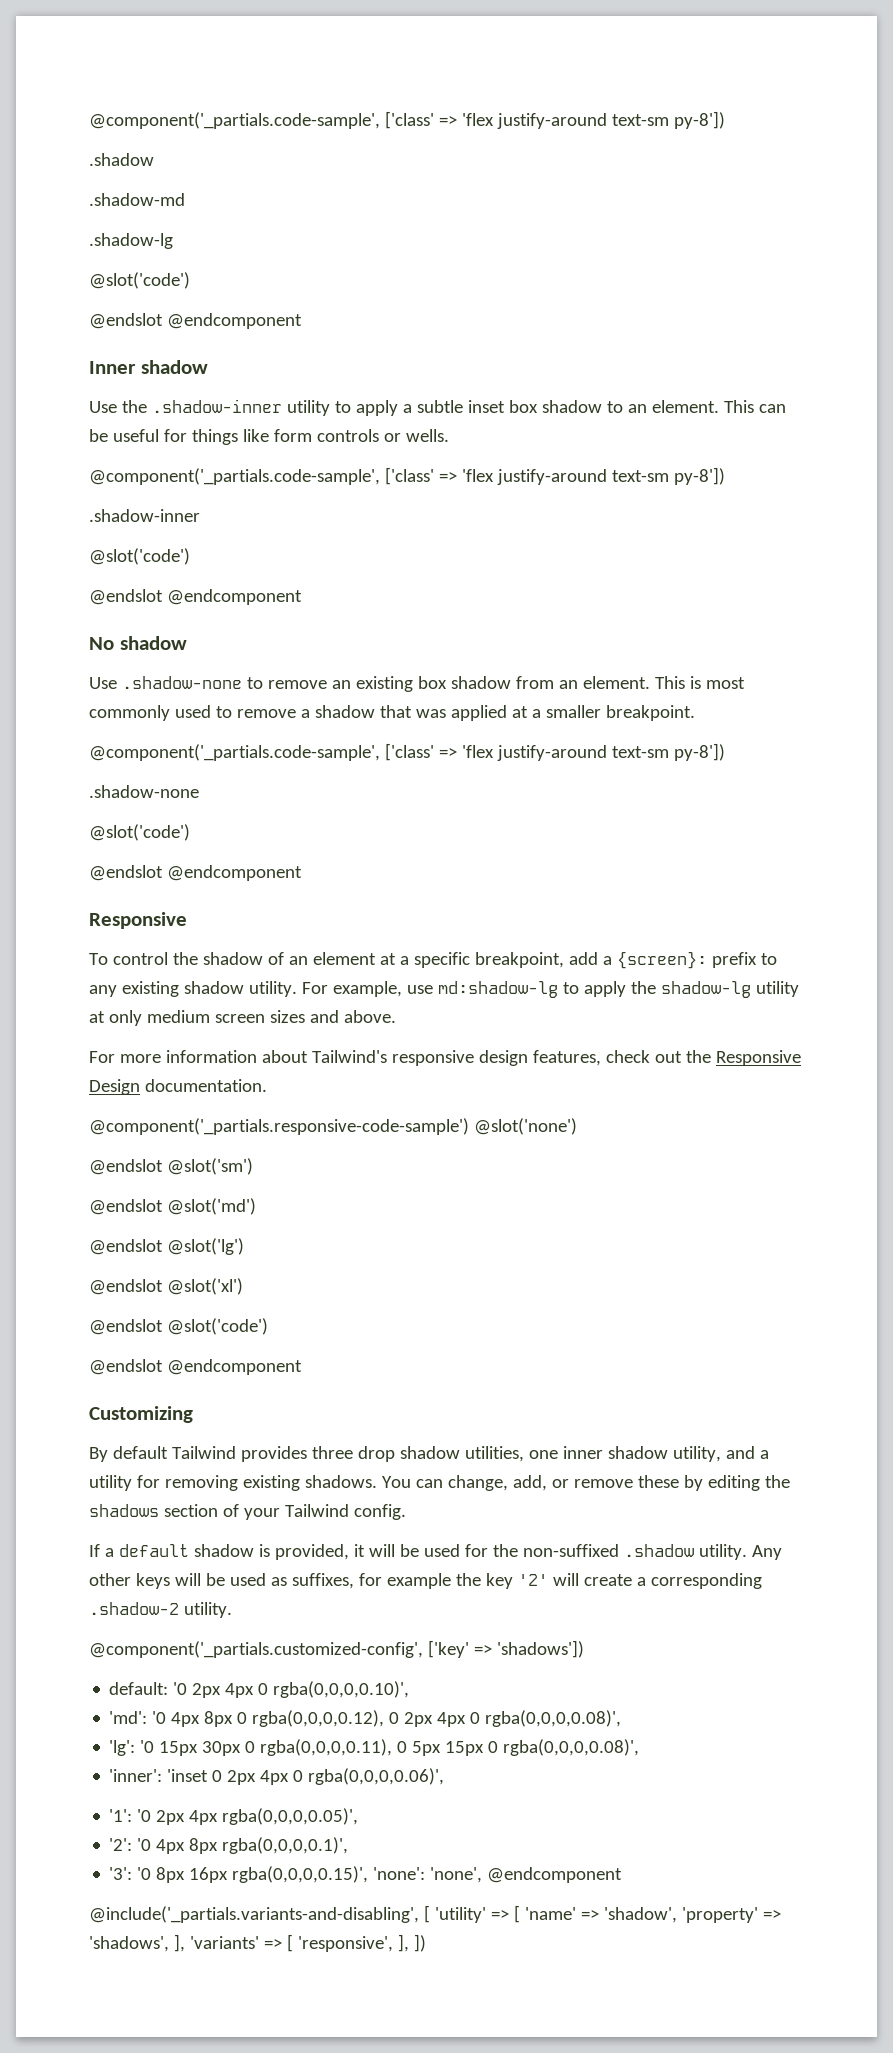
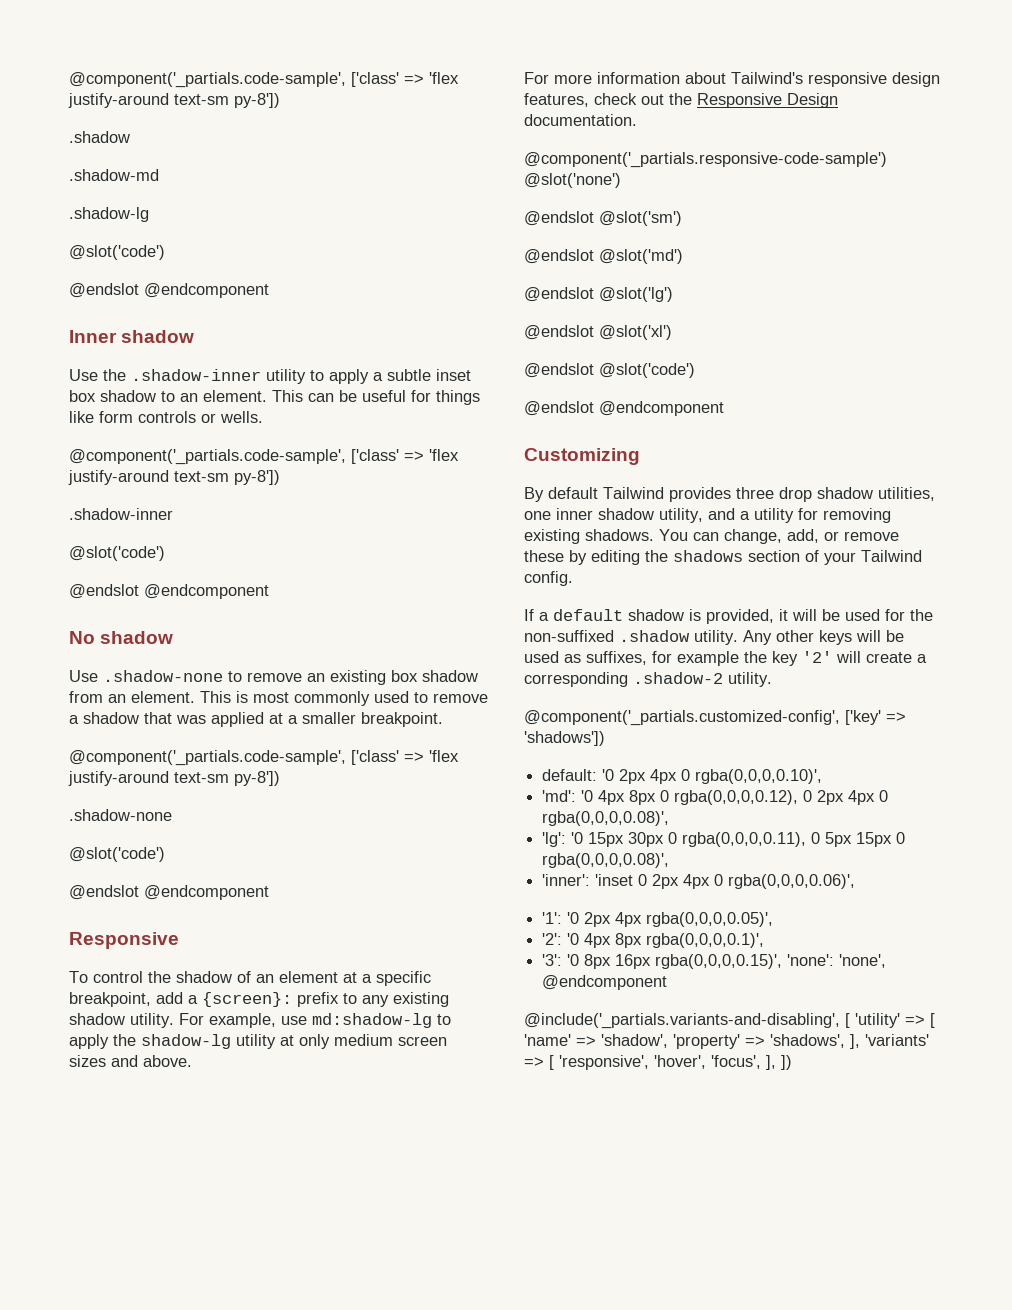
(393, 1944) none -> [654,1055,761,1069] 'hover', 'focus',

